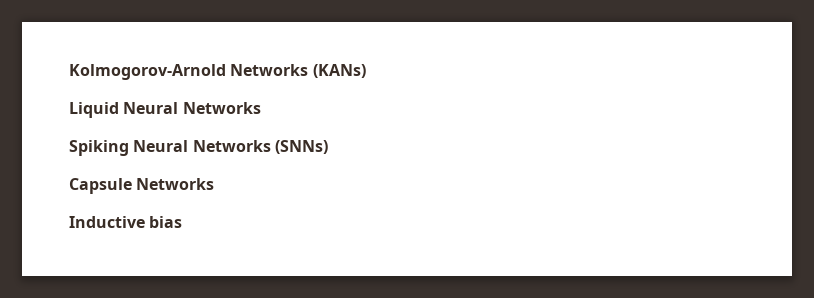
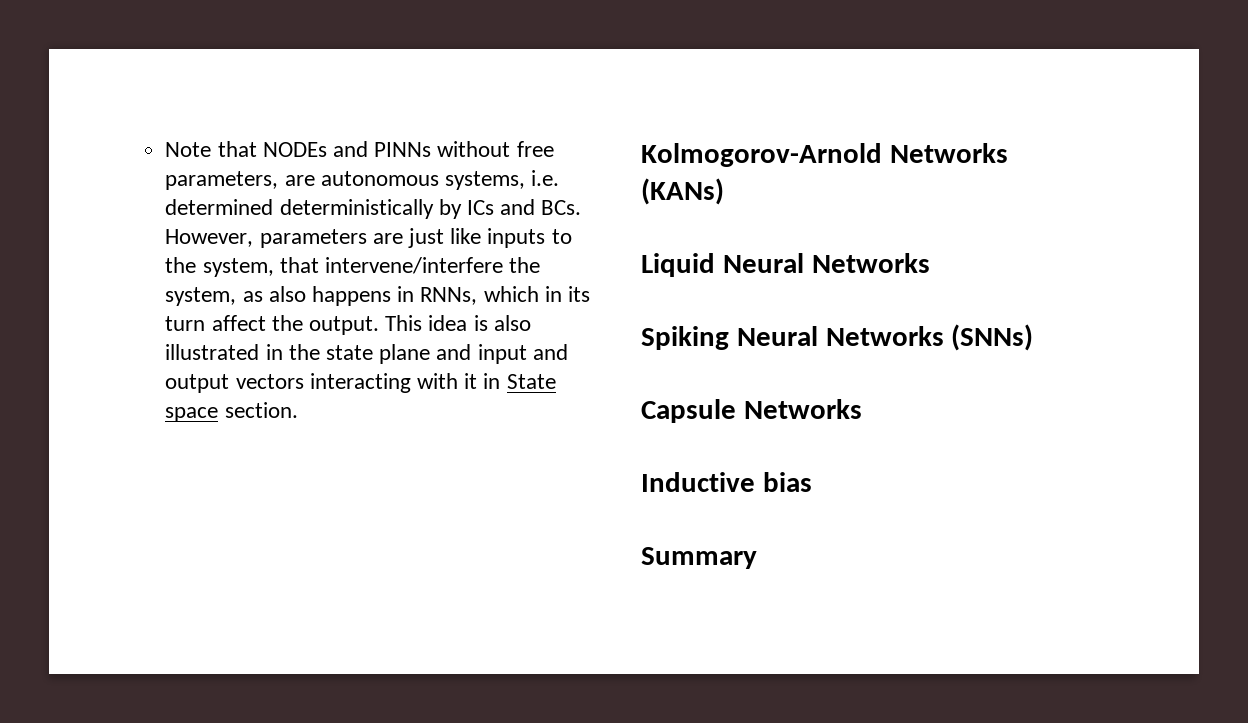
(69, 72) none -> [165,141,554,157] [165,170,560,190] [165,199,582,219] [165,228,572,248] [165,257,541,277] [165,286,590,306] [165,315,531,335] [165,344,568,364] [165,373,556,393] [165,402,298,422] Note that NODEs and PINNs without free parameters, are autonomous systems, i.e. determined deterministically by ICs and BCs. However, parameters are just like inputs to the system, that intervene/interfere the system, as also happens in RNNs, which in its turn affect the output. This idea is also illustrated in the state plane and input and output vectors interacting with it in State space section. //
(183, 222) none -> [641,547,757,569] // Summary

